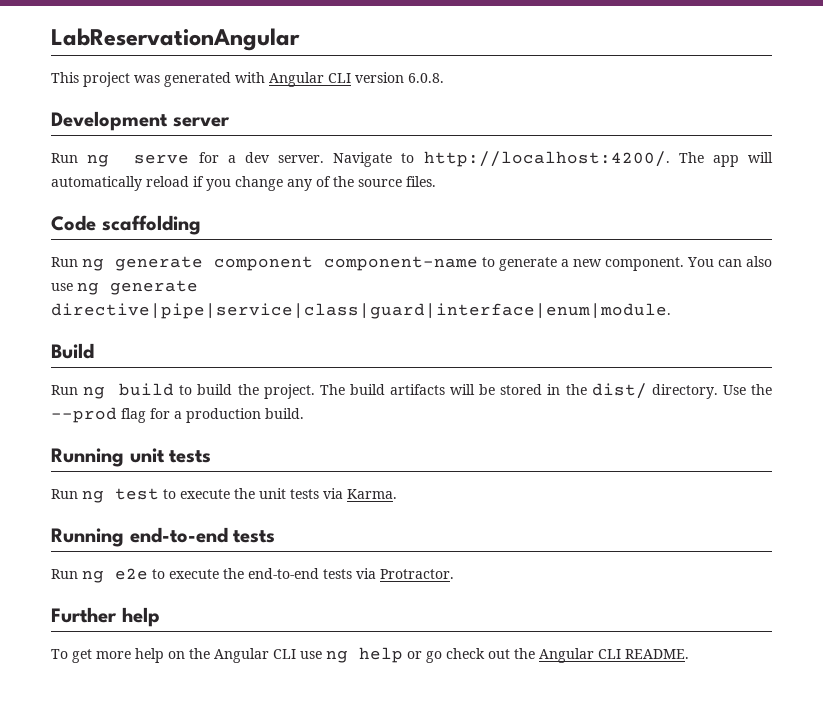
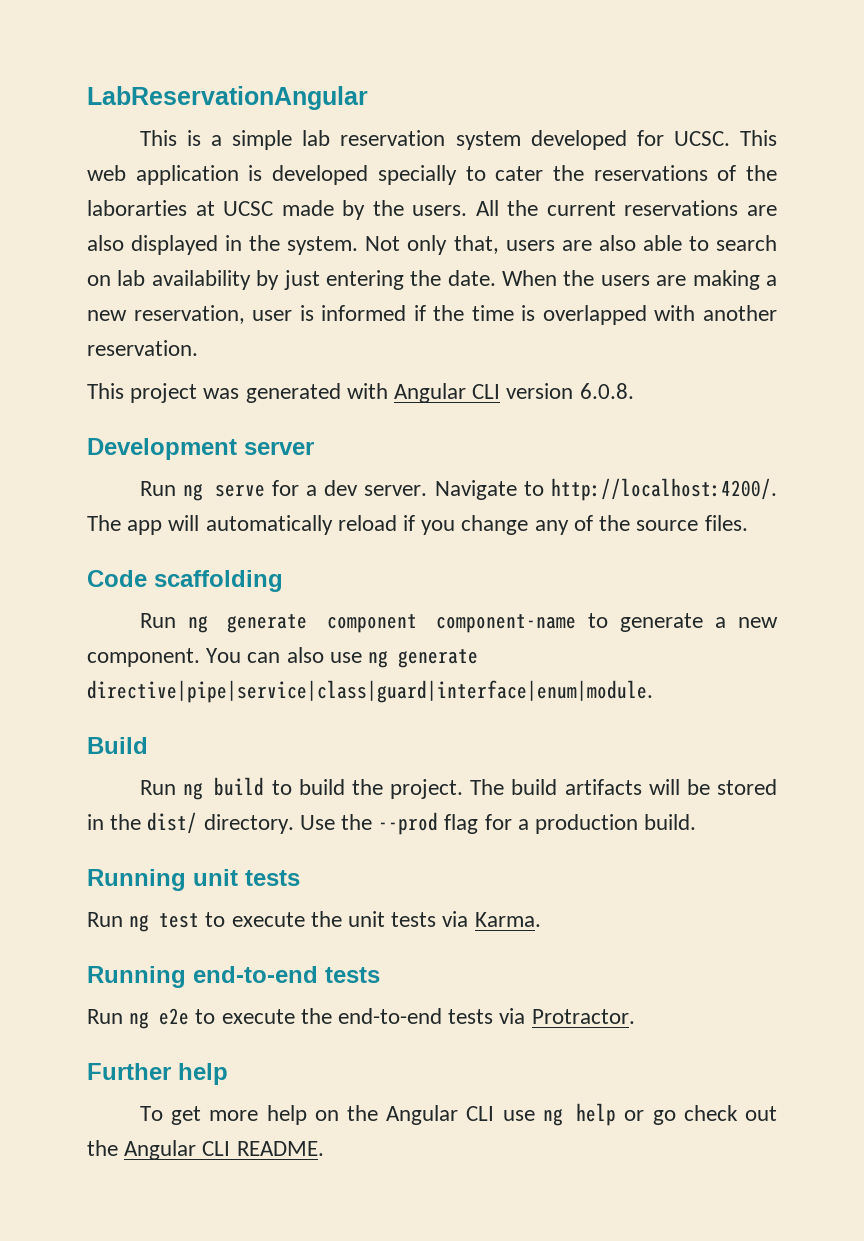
(300, 39) none -> [139,130,777,150] [87,165,777,185] [87,200,777,220] [87,235,778,255] [87,270,777,290] [87,305,777,325] [87,340,198,356] // This is a simple lab reservation system developed for UCSC. This web application is developed specially to cater the reservations of the laborarties at UCSC made by the users. All the current reservations are also displayed in the system. Not only that, users are also able to search on lab availability by just entering the date. When the users are making a new reservation, user is informed if the time is overlapped with another reservation.

